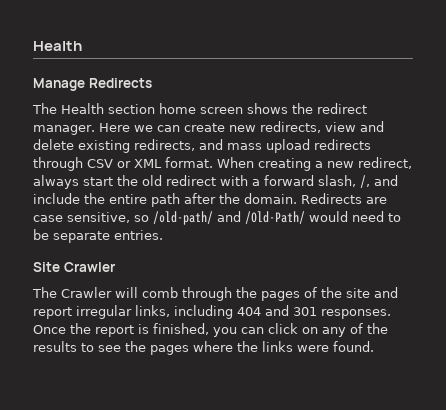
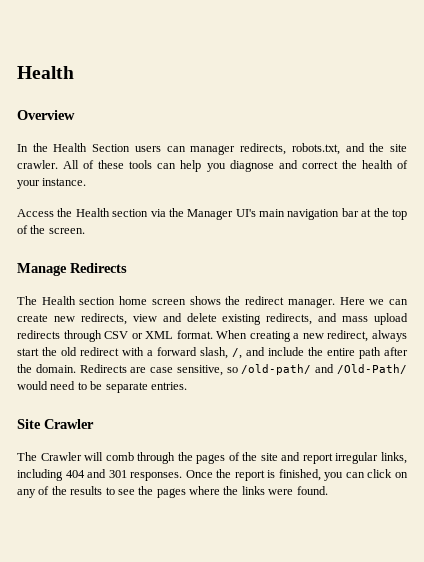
[33,41,82,51] Health -> [17,66,74,79] [17,110,75,120] [17,143,408,155] [17,160,409,172] [17,178,87,189] [17,208,407,220] [17,225,85,234] Health // Overview // In the Health Section users can manager redirects, robots.txt, and the site crawler. All of these tools can help you diagnose and correct the health of your instance. // Access the Health section via the Manager UI's main navigation bar at the top of the screen.

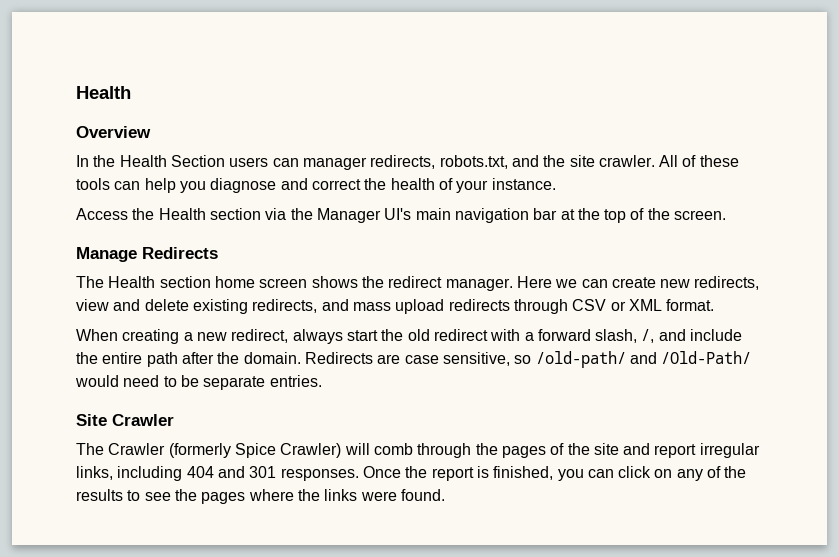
(213, 334) none -> (715, 305) //
(82, 456) none -> [168,443,342,458] (formerly Spice Crawler)

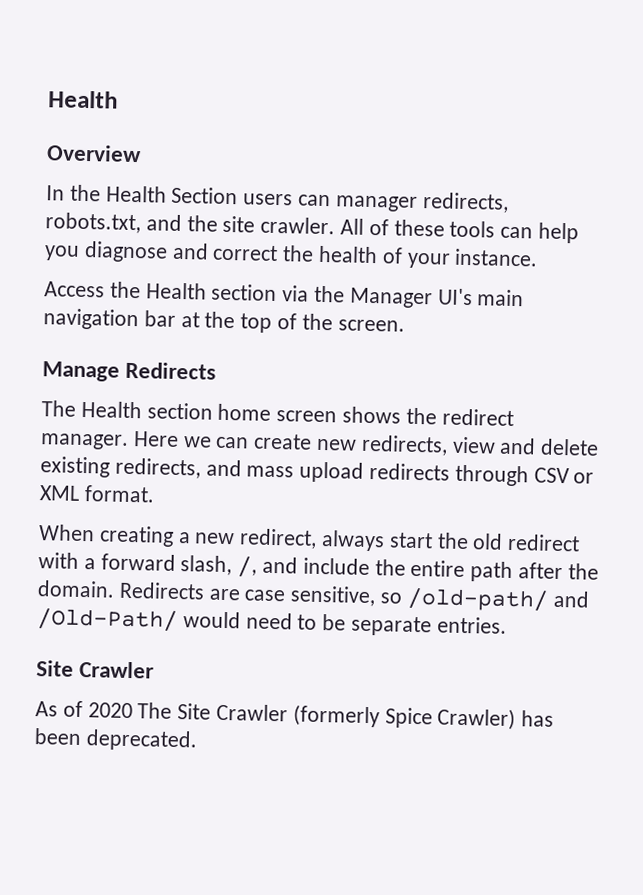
[76,443,760,458] [76,466,747,481] [76,489,445,504] The Crawler (formerly Spice Crawler) will comb through the pages of the site and report irregular links, including 404 and 301 responses. Once the report is finished, you can click on any of the results to see the pages where the links were found. -> [35,700,555,731] [34,728,198,752] As of 2020 The Site Crawler (formerly Spice Crawler) has been deprecated.

